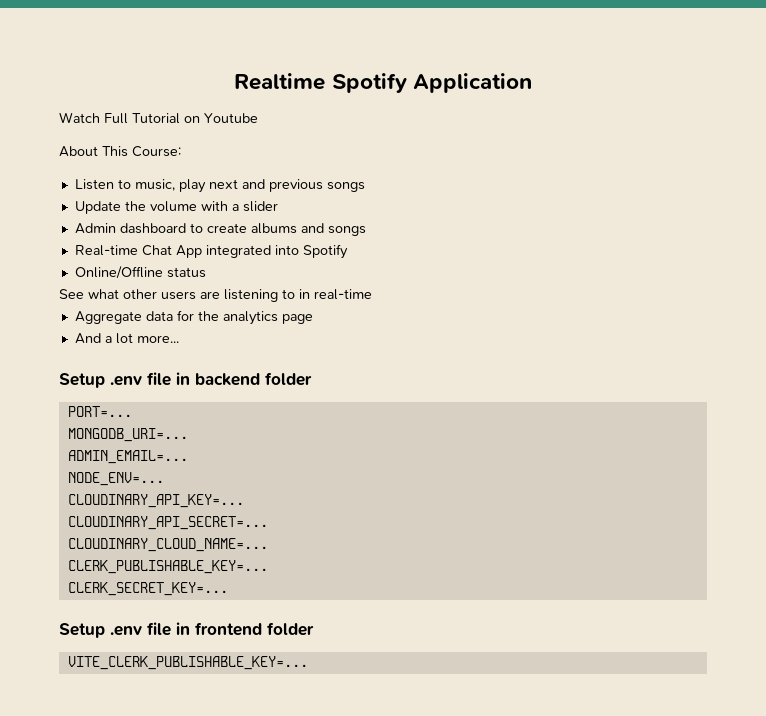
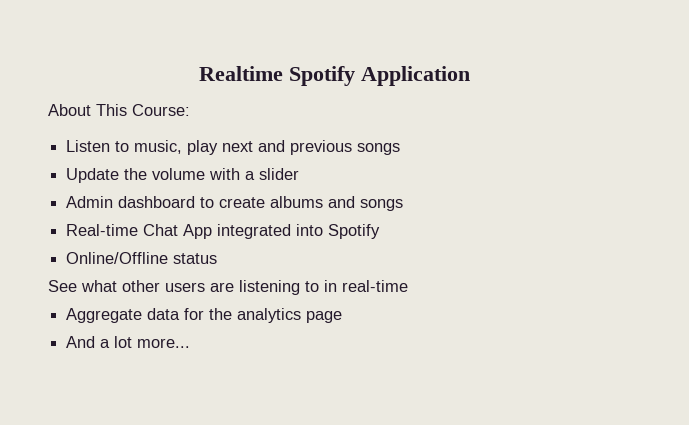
[59,112,258,124] // Watch Full Tutorial on Youtube -> (470, 76) none
[59,372,312,388] [67,406,132,417] [67,428,188,442] [67,450,188,464] [67,472,164,486] [67,494,244,508] [67,516,268,530] [67,538,268,552] [67,560,268,574] [67,582,228,596] [59,622,314,638] [67,656,308,670] // Setup .env file in backend folder // PORT=... // MONGODB_URI=... // ADMIN_EMAIL=... // NODE_ENV=... // CLOUDINARY_API_KEY=... // CLOUDINARY_API_SECRET=... // CLOUDINARY_CLOUD_NAME=... // CLERK_PUBLISHABLE_KEY=... // CLERK_SECRET_KEY=... // Setup .env file in frontend folder // VITE_CLERK_PUBLISHABLE_KEY=... -> (191, 343) none

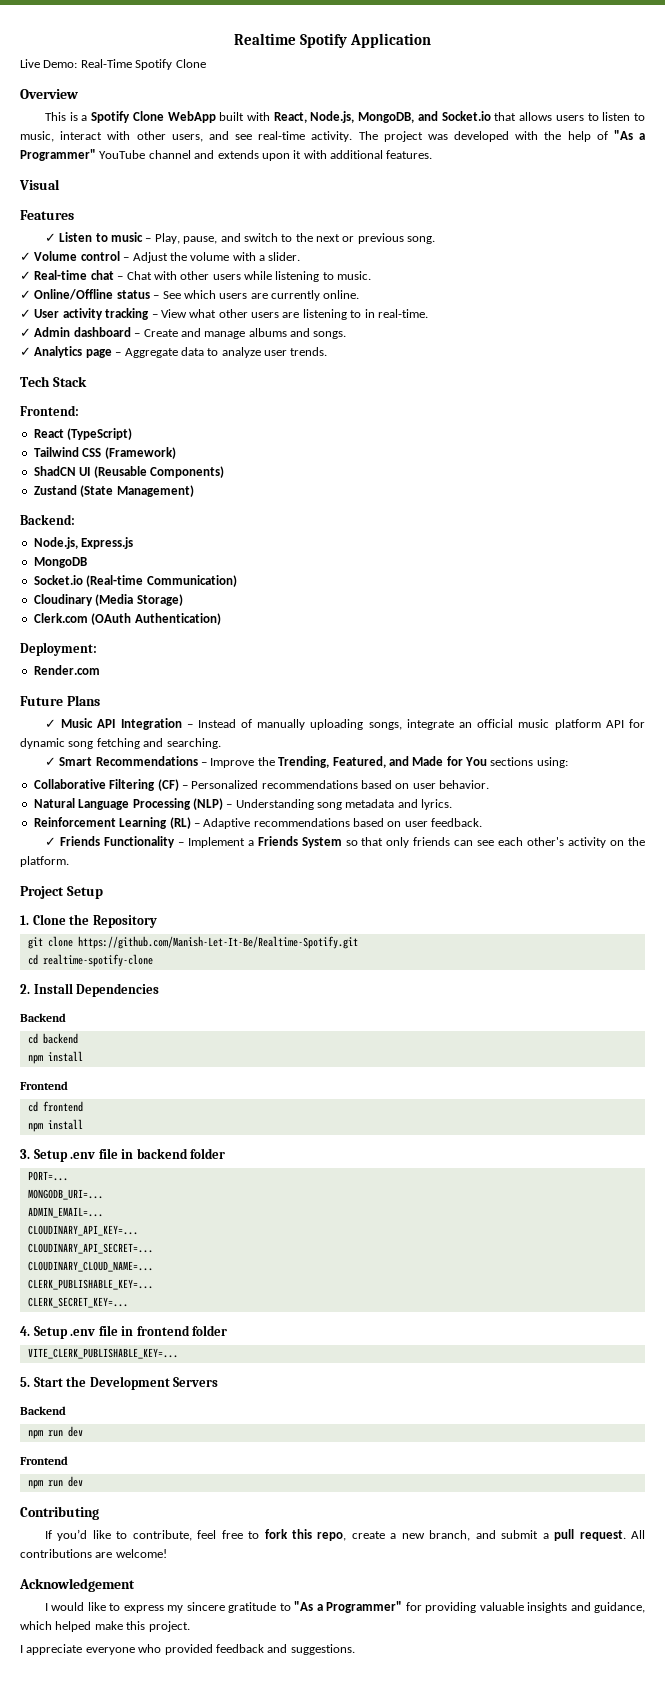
[48,104,190,116] [66,140,401,155] [66,168,300,183] [66,196,404,211] [66,224,381,239] [66,252,218,264] [48,280,77,292] About This Course: // Listen to music, play next and previous songs // Update the volume with a slider // Admin dashboard to create albums and songs // Real-time Chat App integrated into Spotify // Online/Offline status // See -> [20,59,206,70] [20,89,78,99] [44,111,646,123] [20,130,645,142] [20,149,433,161] [19,179,60,190] [20,210,74,220] [44,232,436,244] [20,251,301,263] [20,270,372,282] [20,289,360,301] [20,308,187,320] Live Demo: Real-Time Spotify Clone // Overview // This is a Spotify Clone WebApp built with React, Node.js, MongoDB, and Socket.io that allows users to listen to music, interact with other users, and see real-time activity. The project was developed with the help of "As a Programmer" YouTube channel and extends upon it with additional features. // Visual // Features // ✓ Listen to music – Play, pause, and switch to the next or previous song. // ✓ Volume control – Adjust the volume with a slider. // ✓ Real-time chat – Chat with other users while listening to music. // ✓ Online/Offline status – See which users are currently online. // ✓ User activity tracking – View
[342,280,408,292] [66,308,343,323] [66,336,191,348] real-time // Aggregate data for the analytics page // And a lot more... -> [377,309,428,318] [20,327,347,339] [20,346,328,358] [20,376,87,387] [20,405,79,416] [33,428,133,440] [33,447,176,459] [33,466,224,478] [33,485,194,497] [20,514,75,525] [33,537,134,549] [33,557,87,568] [33,575,237,587] [33,594,183,606] [33,613,221,625] [20,642,97,656] [33,665,100,675] [20,695,100,706] [44,718,645,730] [20,738,221,749] [44,756,568,768] [33,779,490,791] [33,798,453,810] [33,817,483,829] [44,836,645,848] [20,856,69,867] [20,886,103,899] [20,914,157,928] [27,936,358,949] [27,954,153,967] [20,983,160,997] [20,1013,66,1022] [27,1033,78,1044] [27,1051,83,1064] [20,1081,68,1090] [27,1101,83,1112] [27,1119,83,1132] [20,1148,226,1162] [27,1171,68,1181] [27,1189,103,1200] [27,1207,103,1218] [27,1225,138,1236] [27,1243,153,1254] [27,1261,153,1272] [27,1279,153,1290] [27,1297,128,1308] [20,1325,228,1339] [27,1348,178,1359] [20,1376,219,1390] [20,1406,66,1415] [27,1426,83,1439] [20,1456,68,1465] [27,1476,83,1489] [20,1506,99,1520] [44,1529,646,1541] [20,1549,167,1558] [19,1578,135,1592] [44,1601,646,1613] [20,1621,190,1632] [20,1644,355,1655] real-time. // ✓ Admin dashboard – Create and manage albums and songs. // ✓ Analytics page – Aggregate data to analyze user trends. // Tech Stack // Frontend: // React (TypeScript) // Tailwind CSS (Framework) // ShadCN UI (Reusable Components) // Zustand (State Management) // Backend: // Node.js, Express.js // MongoDB // Socket.io (Real-time Communication) // Cloudinary (Media Storage) // Clerk.com (OAuth Authentication) // Deployment: // Render.com // Future Plans // ✓ Music API Integration – Instead of manually uploading songs, integrate an official music platform API for dynamic song fetching and searching. // ✓ Smart Recommendations – Improve the Trending, Featured, and Made for You sections using: // Collaborative Filtering (CF) – Personalized recommendations based on user behavior. // Natural Language Processing (NLP) – Understanding song metadata and lyrics. // Reinforcement Learning (RL) – Adaptive recommendations based on user feedback. // ✓ Friends Functionality – Implement a Friends System so that only friends can see each other's activity on the platform. // Project Setup // 1. Clone the Repository // git clone https://github.com/Manish-Let-It-Be/Realtime-Spotify.git // cd realtime-spotify-clone // 2. Install Dependencies // Backend // cd backend // npm install // Frontend // cd frontend // npm install // 3. Setup .env file in backend folder // PORT=... // MONGODB_URI=... // ADMIN_EMAIL=... // CLOUDINARY_API_KEY=... // CLOUDINARY_API_SECRET=... // CLOUDINARY_CLOUD_NAME=... // CLERK_PUBLISHABLE_KEY=... // CLERK_SECRET_KEY=... // 4. Setup .env file in frontend folder // VITE_CLERK_PUBLISHABLE_KEY=... // 5. Start the Development Servers // Backend // npm run dev // Frontend // npm run dev // Contributing // If you’d like to contribute, feel free to fork this repo, create a new branch, and submit a pull request. All contributions are welcome! // Acknowledgement // I would like to express my sincere gratitude to "As a Programmer" for providing valuable insights and guidance, which helped make this project. // I appreciate everyone who provided feedback and suggestions.

